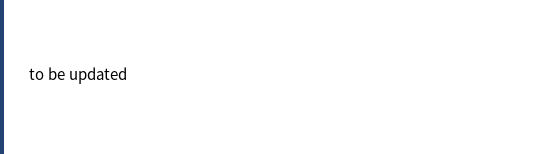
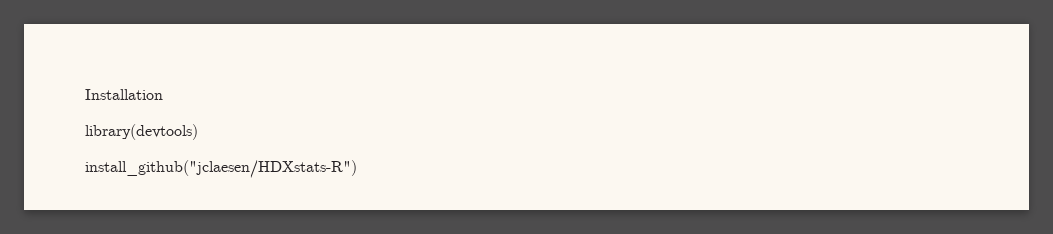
[29,67,128,84] to be updated -> [85,89,163,100] [85,124,198,140] [85,160,357,178] Installation // library(devtools) // install_github("jclaesen/HDXstats-R")

